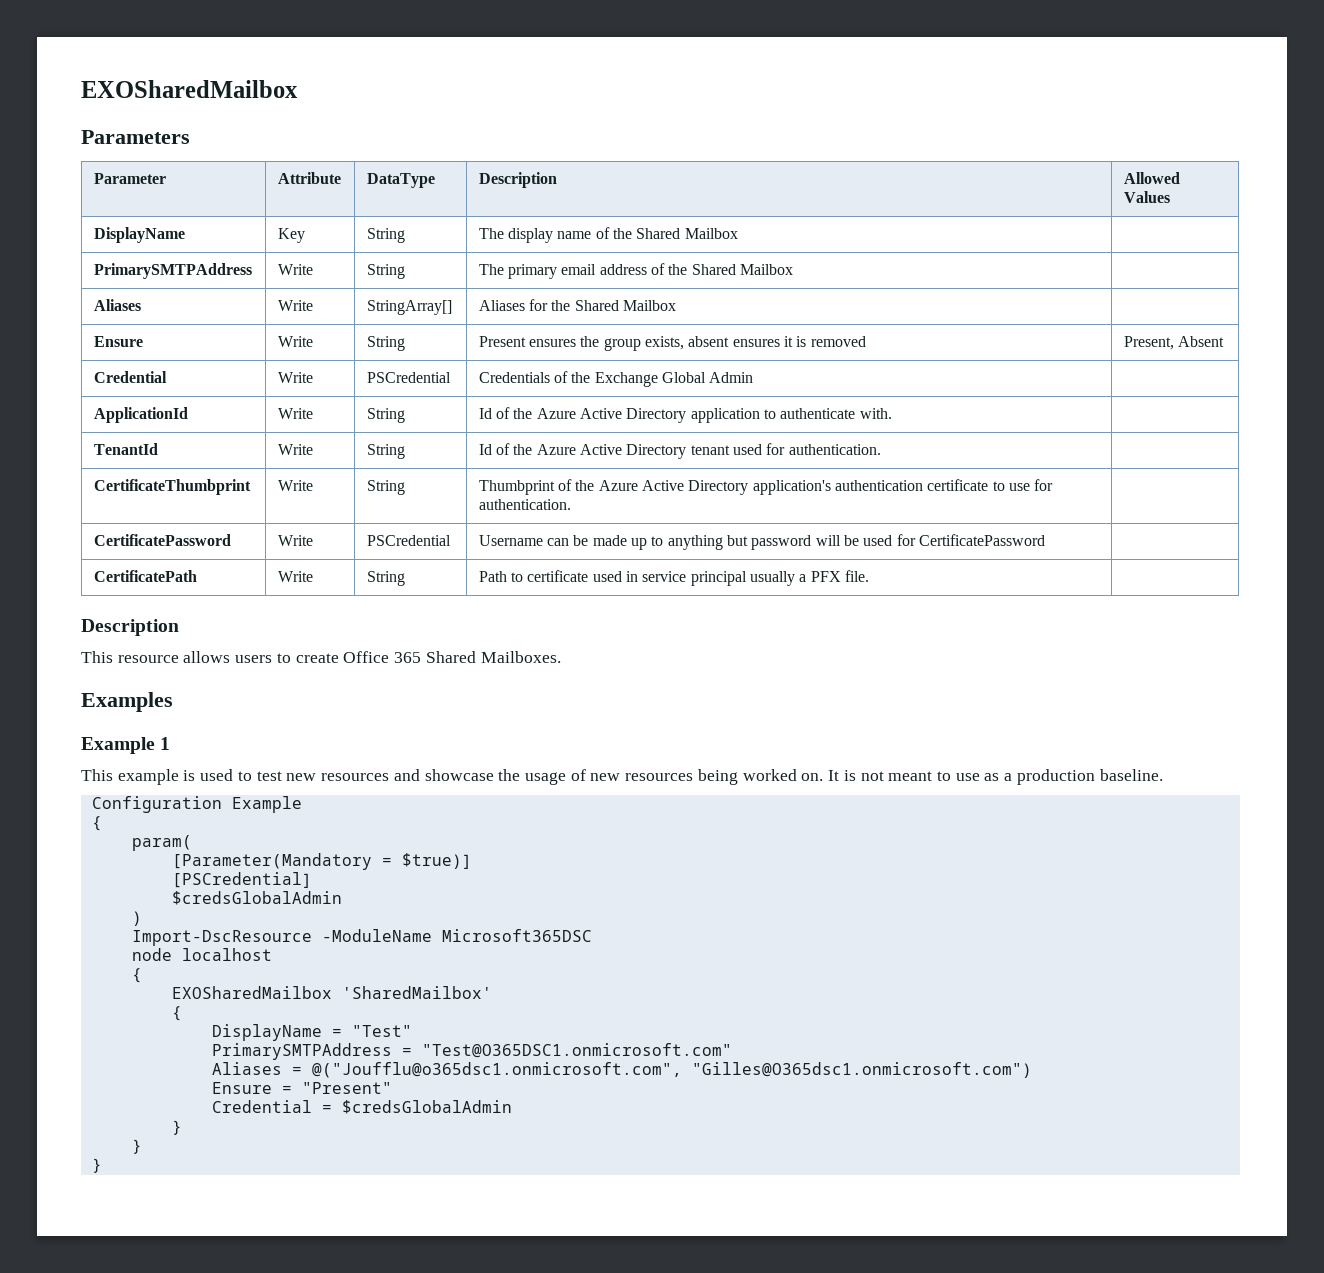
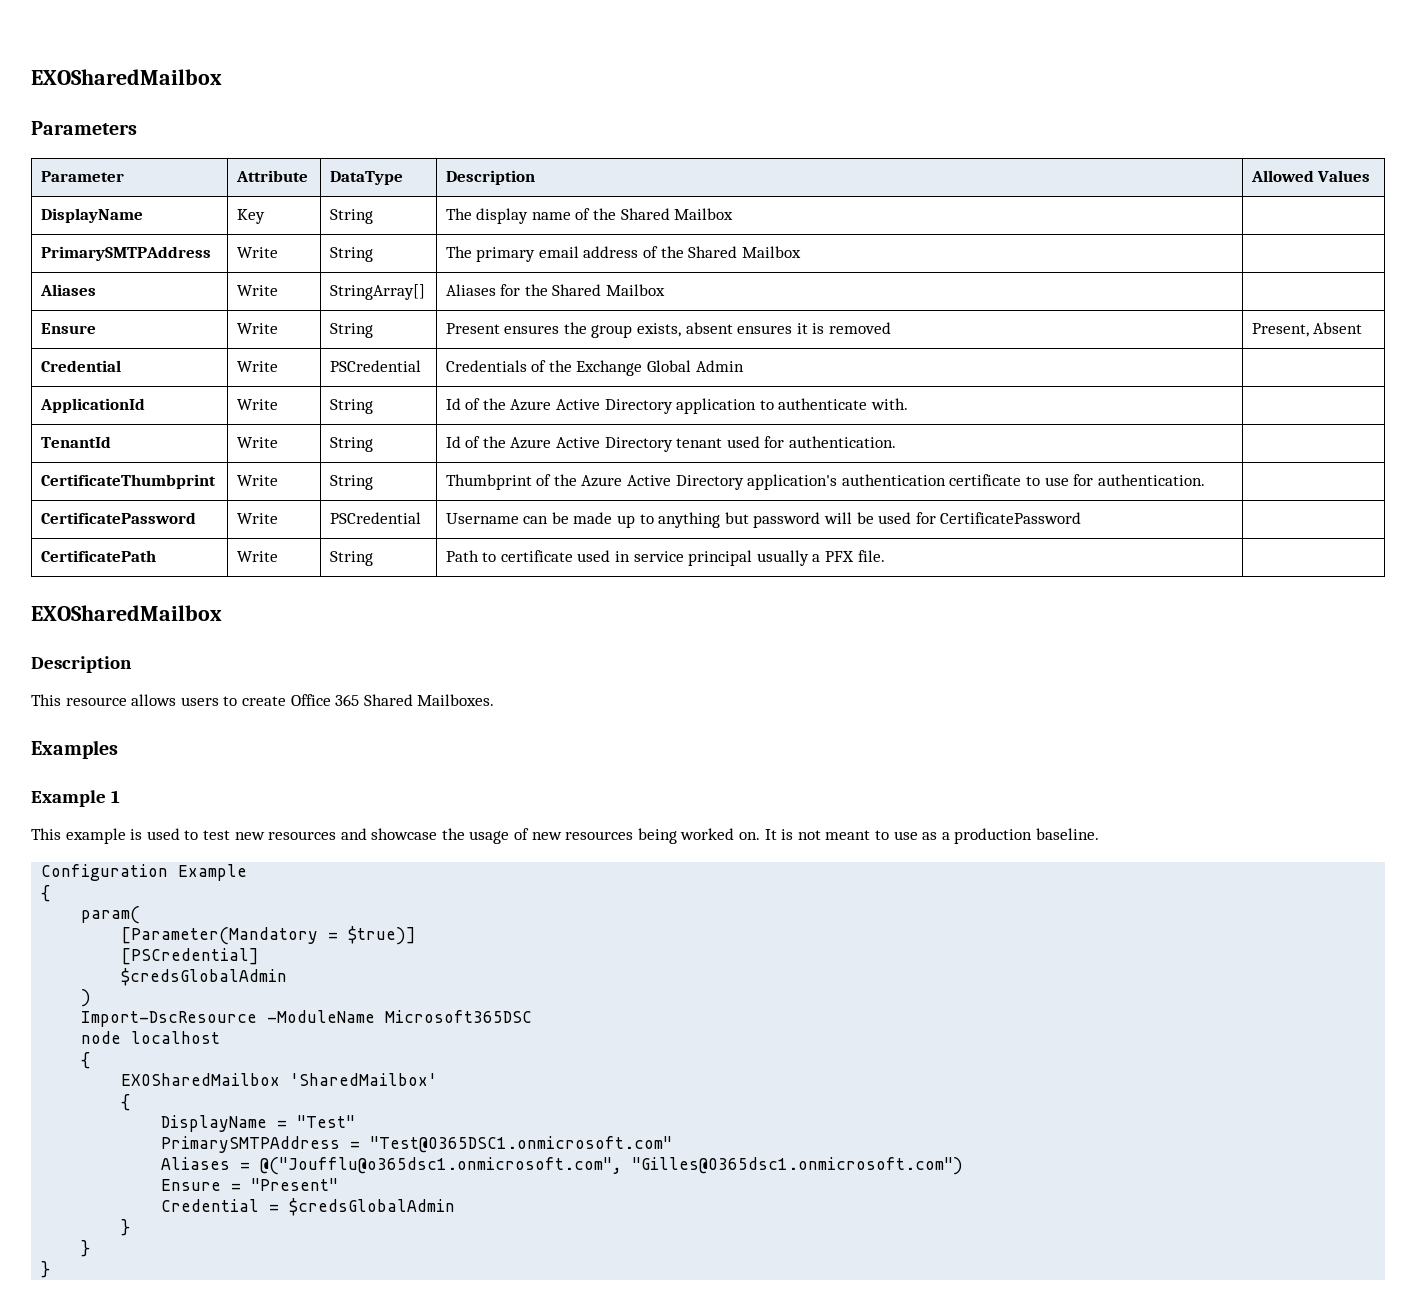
(869, 576) none -> [31,605,222,621] // EXOSharedMailbox

